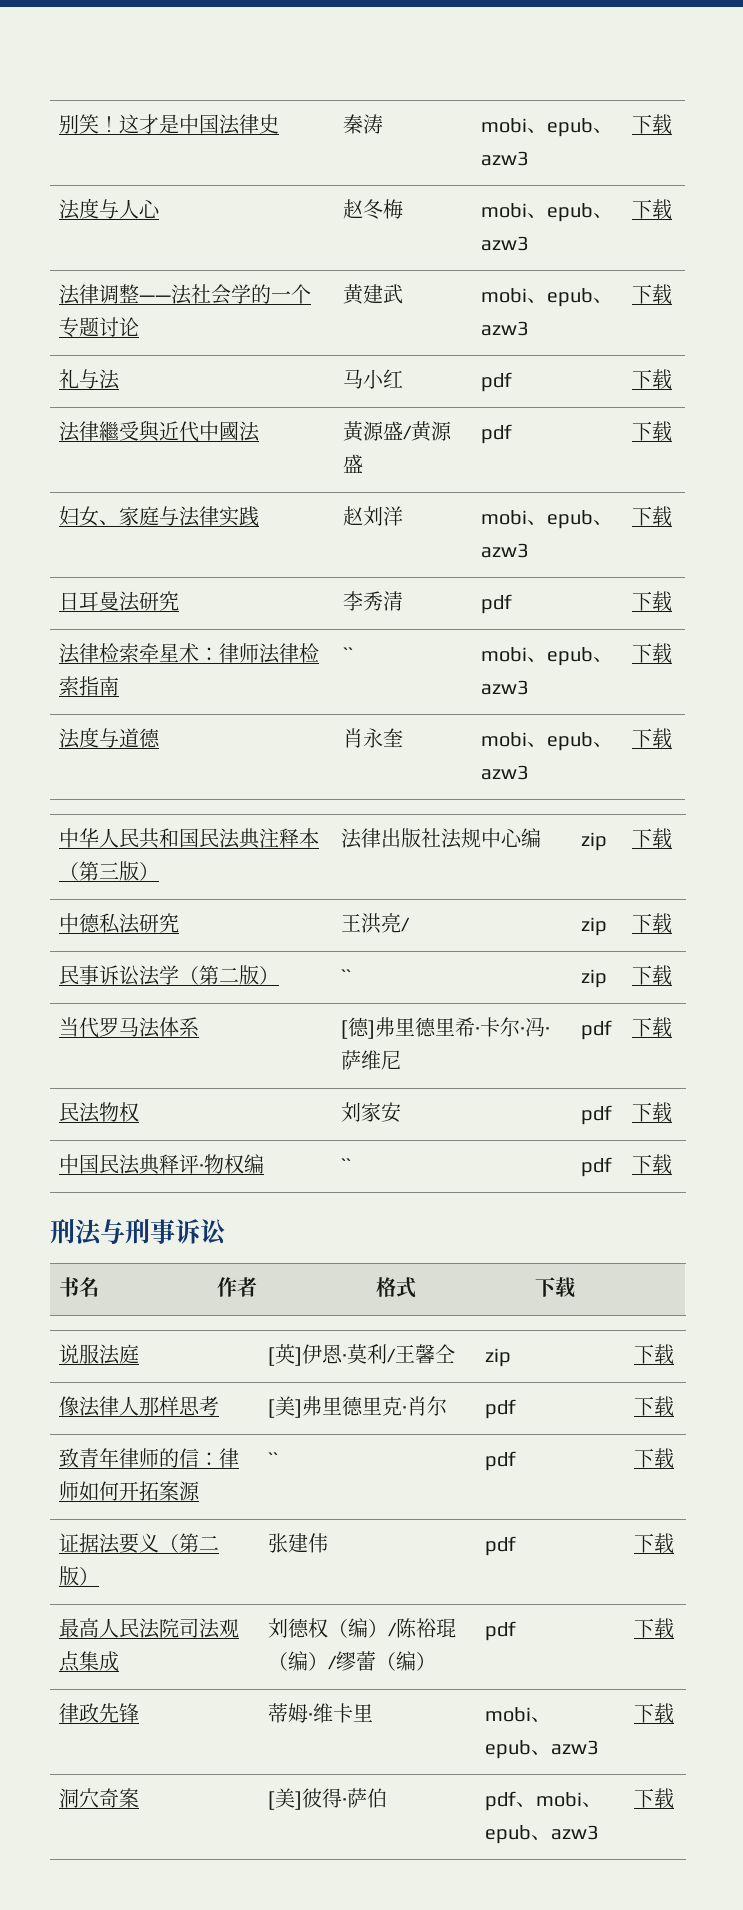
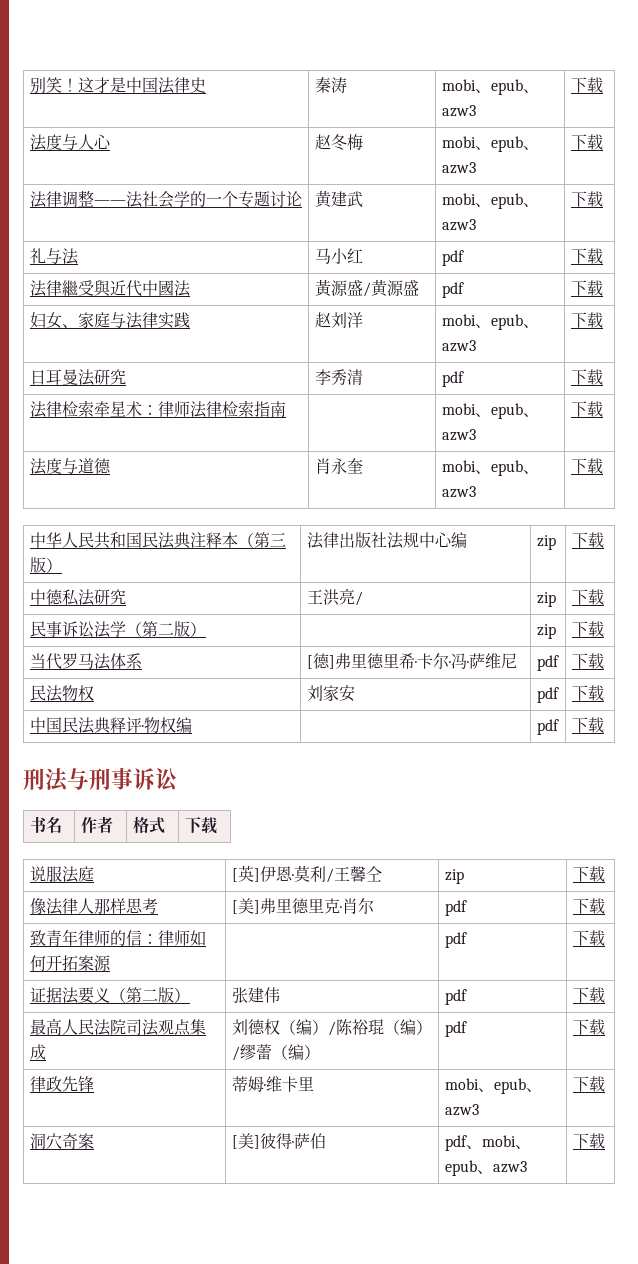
[343,647,354,661] `` -> (286, 409) none
[341,969,352,983] `` -> (206, 629) none
[341,1158,352,1172] `` -> (192, 725) none
[268,1452,279,1466] `` -> (111, 963) none

